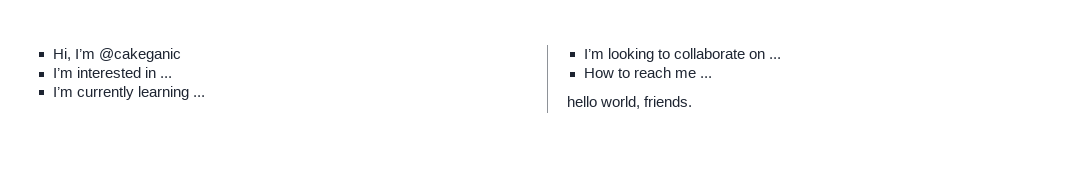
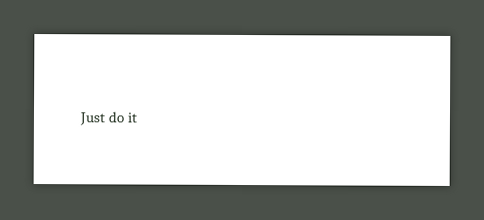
[52,48,181,62] [52,67,172,78] [52,86,205,100] [583,48,781,62] [583,67,712,78] [567,96,693,109] Hi, I’m @cakeganic // I’m interested in ... // I’m currently learning ... // I’m looking to collaborate on ... // How to reach me ... // hello world, friends. -> [79,111,137,126] Just do it

